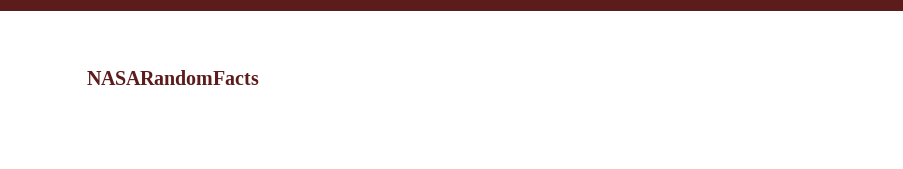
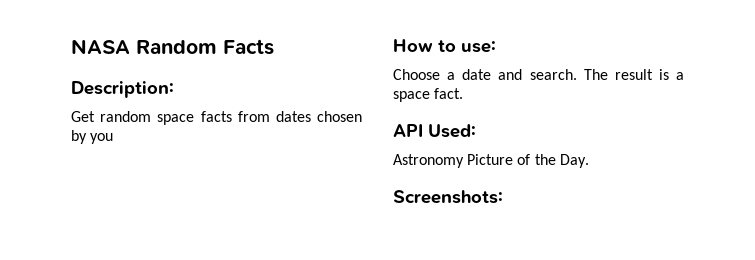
[87,70,259,85] NASARandomFacts -> [71,39,274,55] [71,81,174,98] [71,111,362,125] [71,130,114,144] [393,39,496,53] [393,69,684,80] [393,88,464,102] [393,124,476,138] [393,154,589,168] [393,190,503,204] NASA Random Facts // Description: // Get random space facts from dates chosen by you // How to use: // Choose a date and search. The result is a space fact. // API Used: // Astronomy Picture of the Day. // Screenshots:

